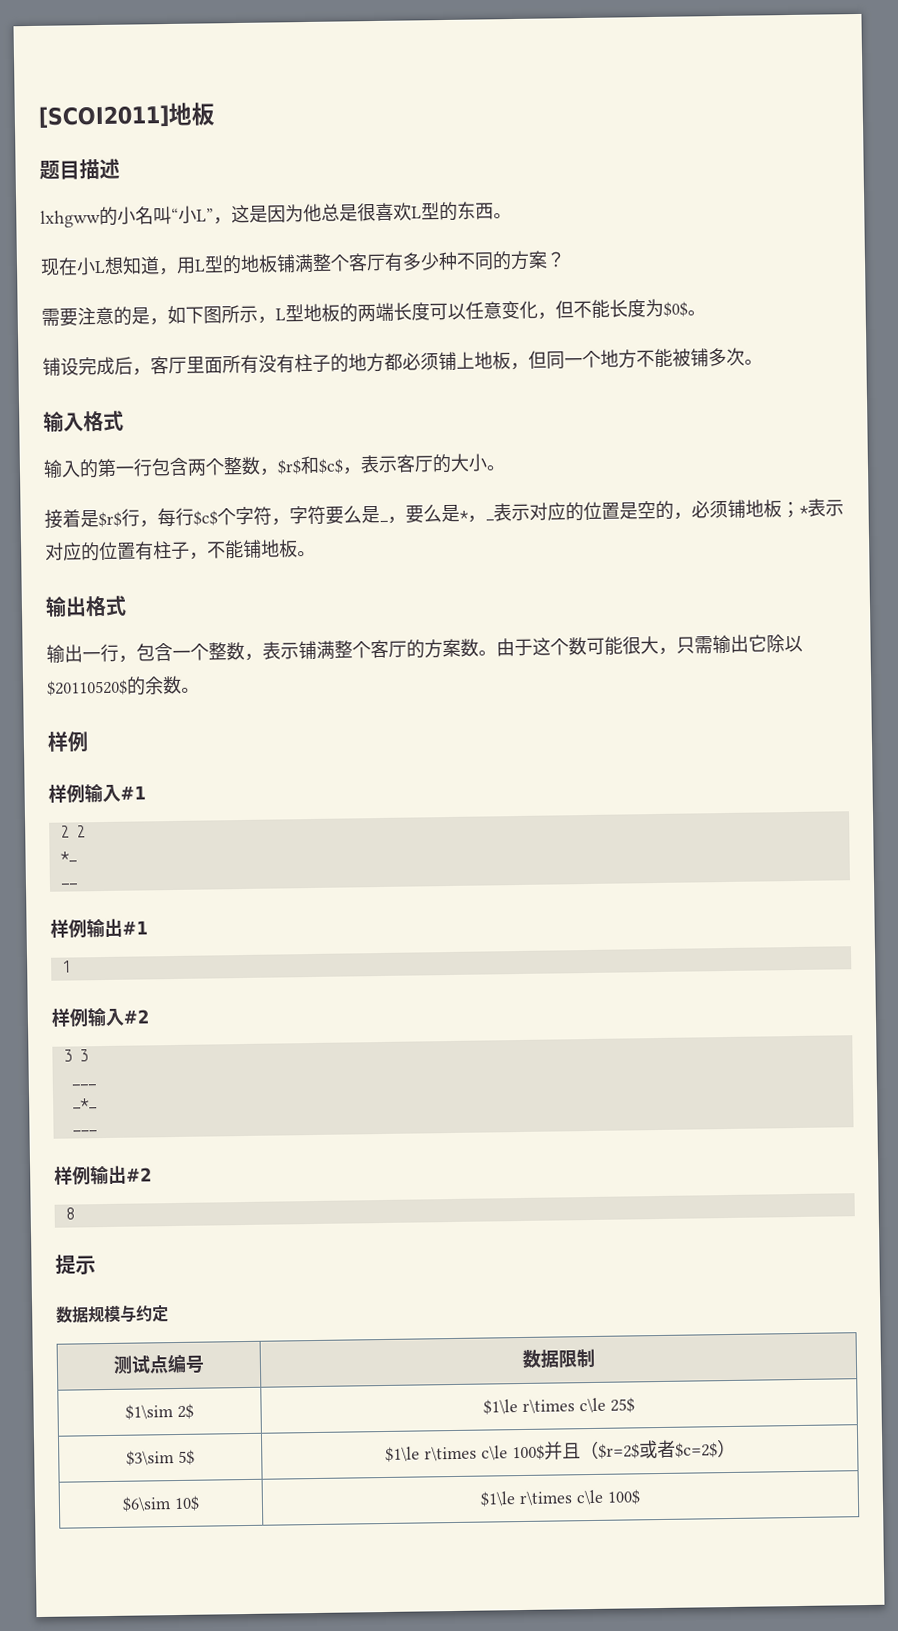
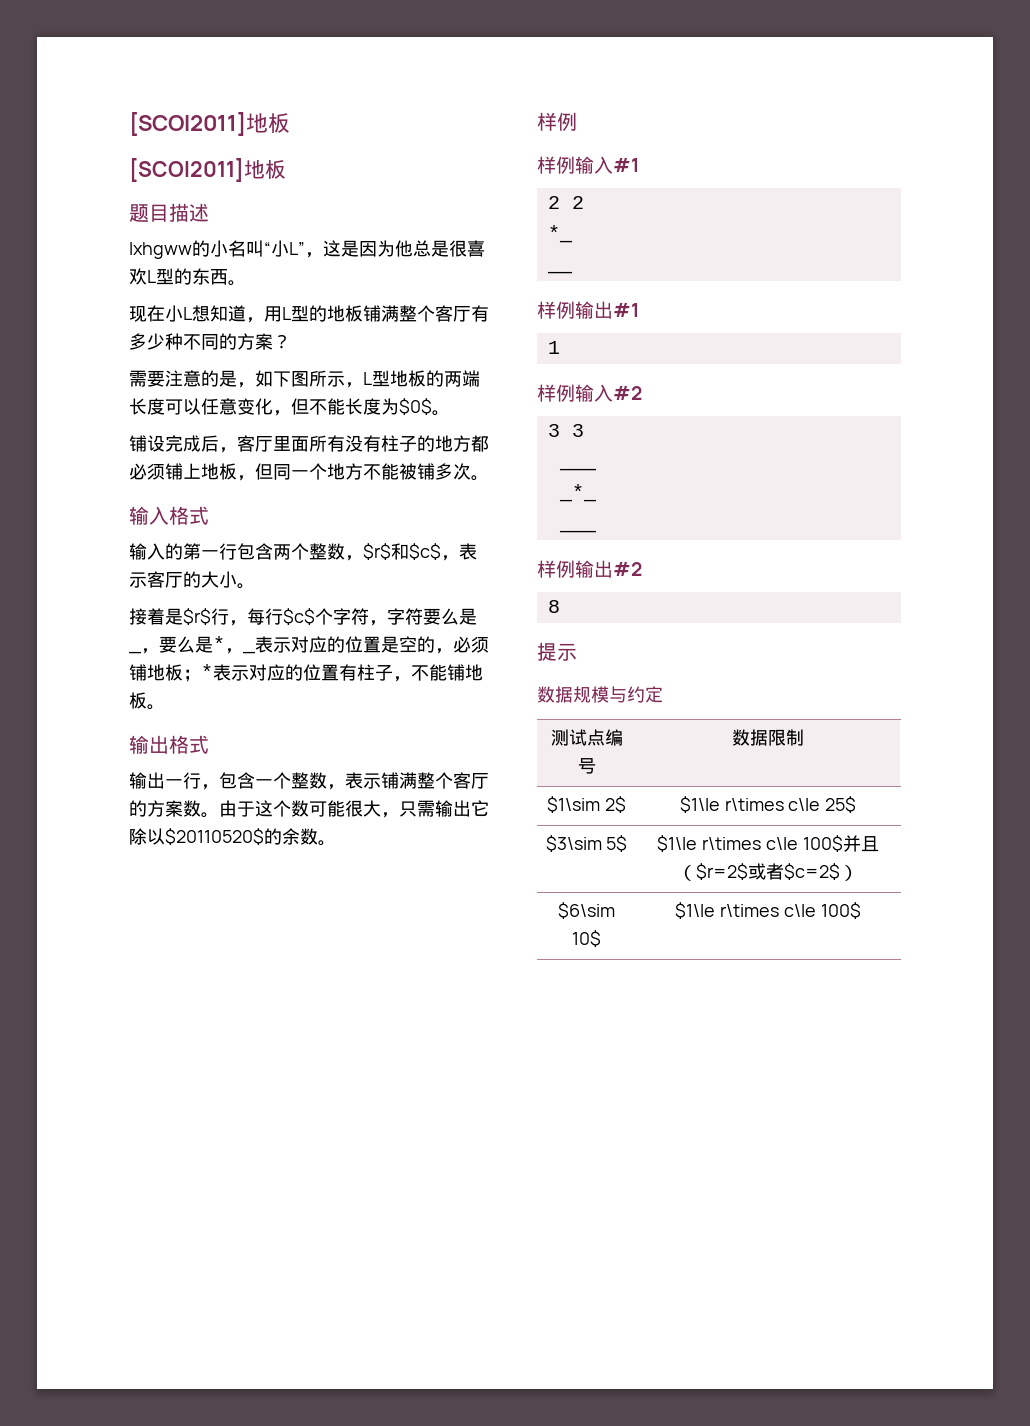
[38,102,215,129] [SCOI2011]地板 -> [129,112,290,136] [129,158,286,182] [SCOI2011]地板 // [SCOI2011]地板

